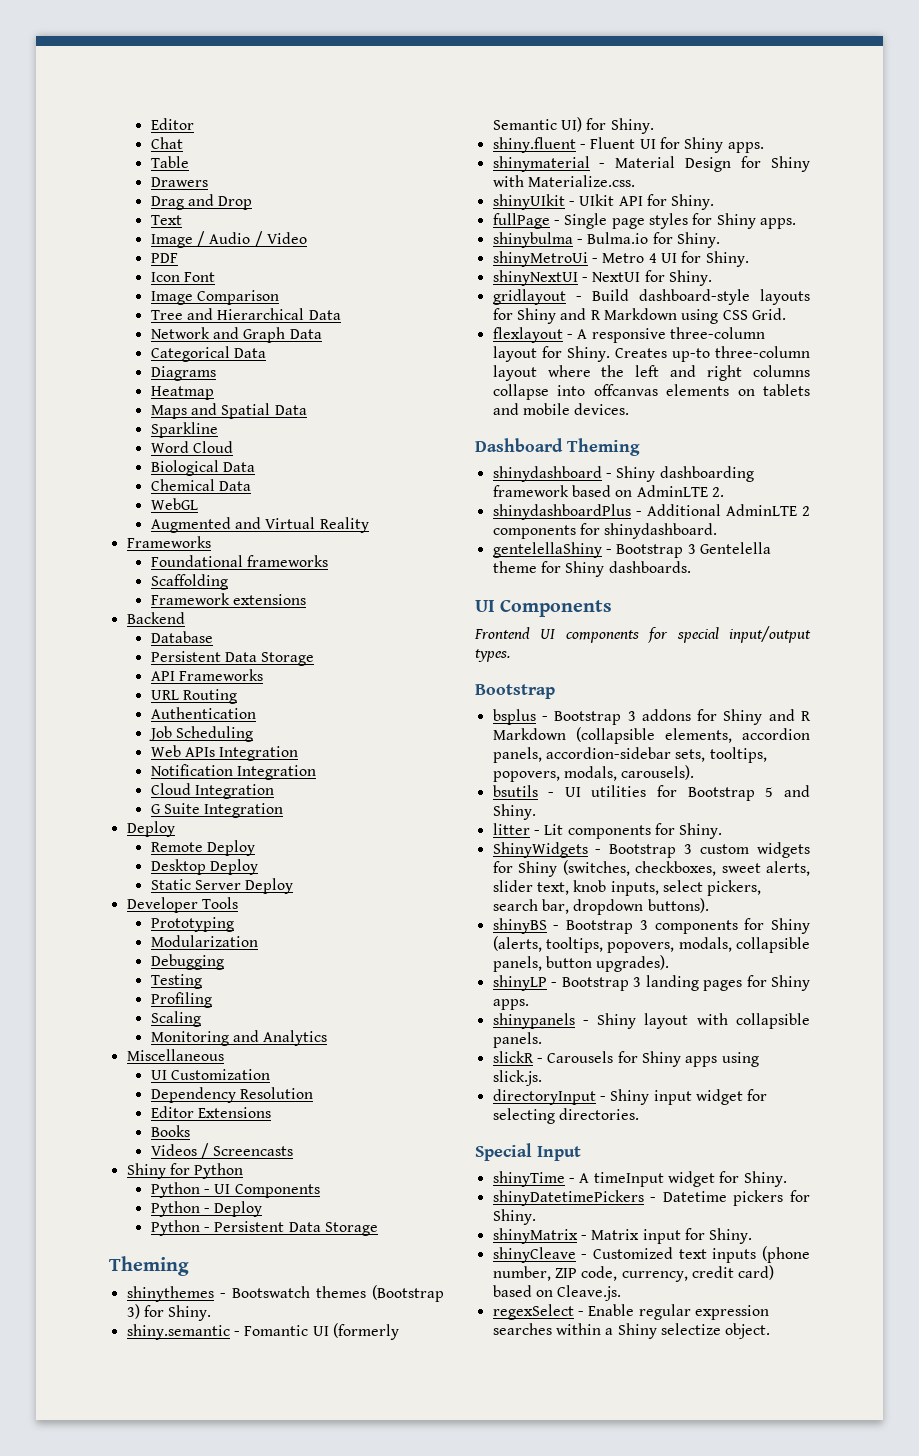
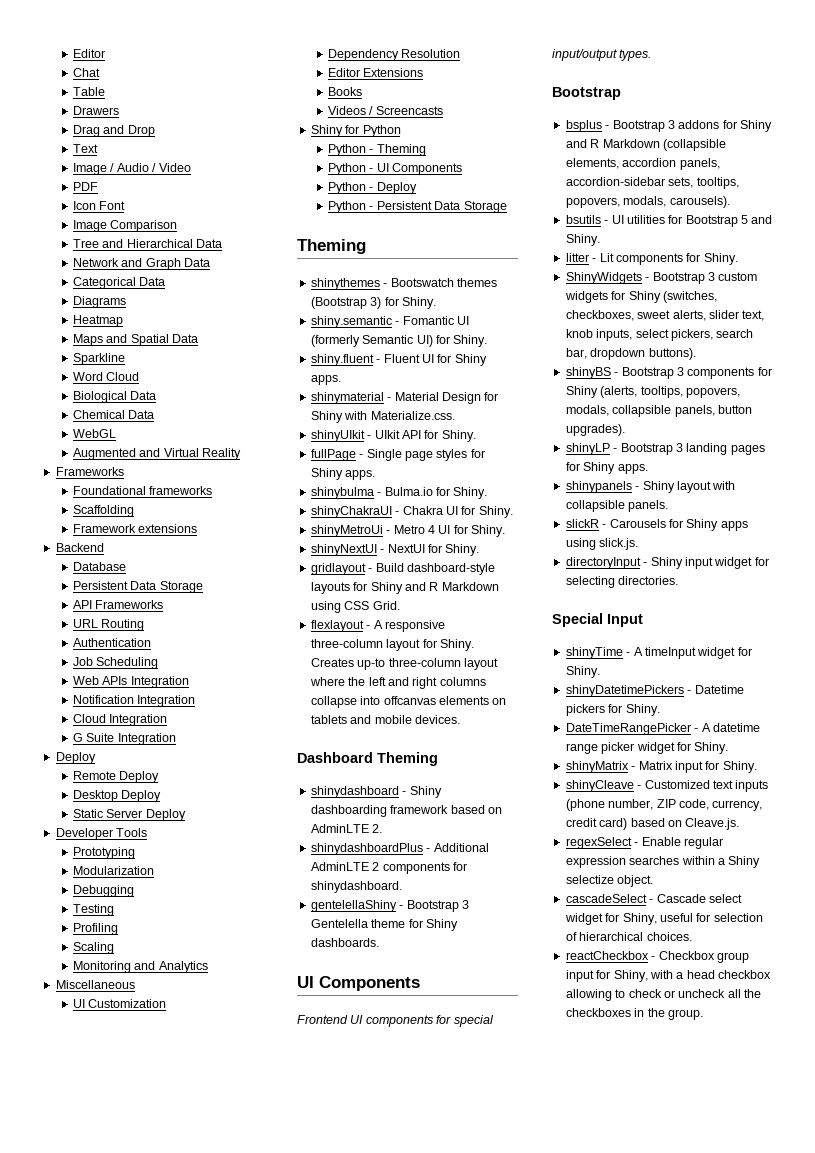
(244, 1171) none -> [328,144,426,156] // Python - Theming
(720, 240) none -> [310,506,513,518] // shinyChakraUI - Chakra UI for Shiny.
(536, 1217) none -> [565,723,760,735] [565,742,729,754] // DateTimeRangePicker - A datetime range picker widget for Shiny.
(771, 1331) none -> [565,894,742,903] [564,913,763,925] [565,932,692,941] [565,951,749,963] [565,970,771,982] [565,989,761,1001] [565,1008,703,1020] // cascadeSelect - Cascade select widget for Shiny, useful for selection of hierarchical choices. // reactCheckbox - Checkbox group input for Shiny, with a head checkbox allowing to check or uncheck all the checkboxes in the group.

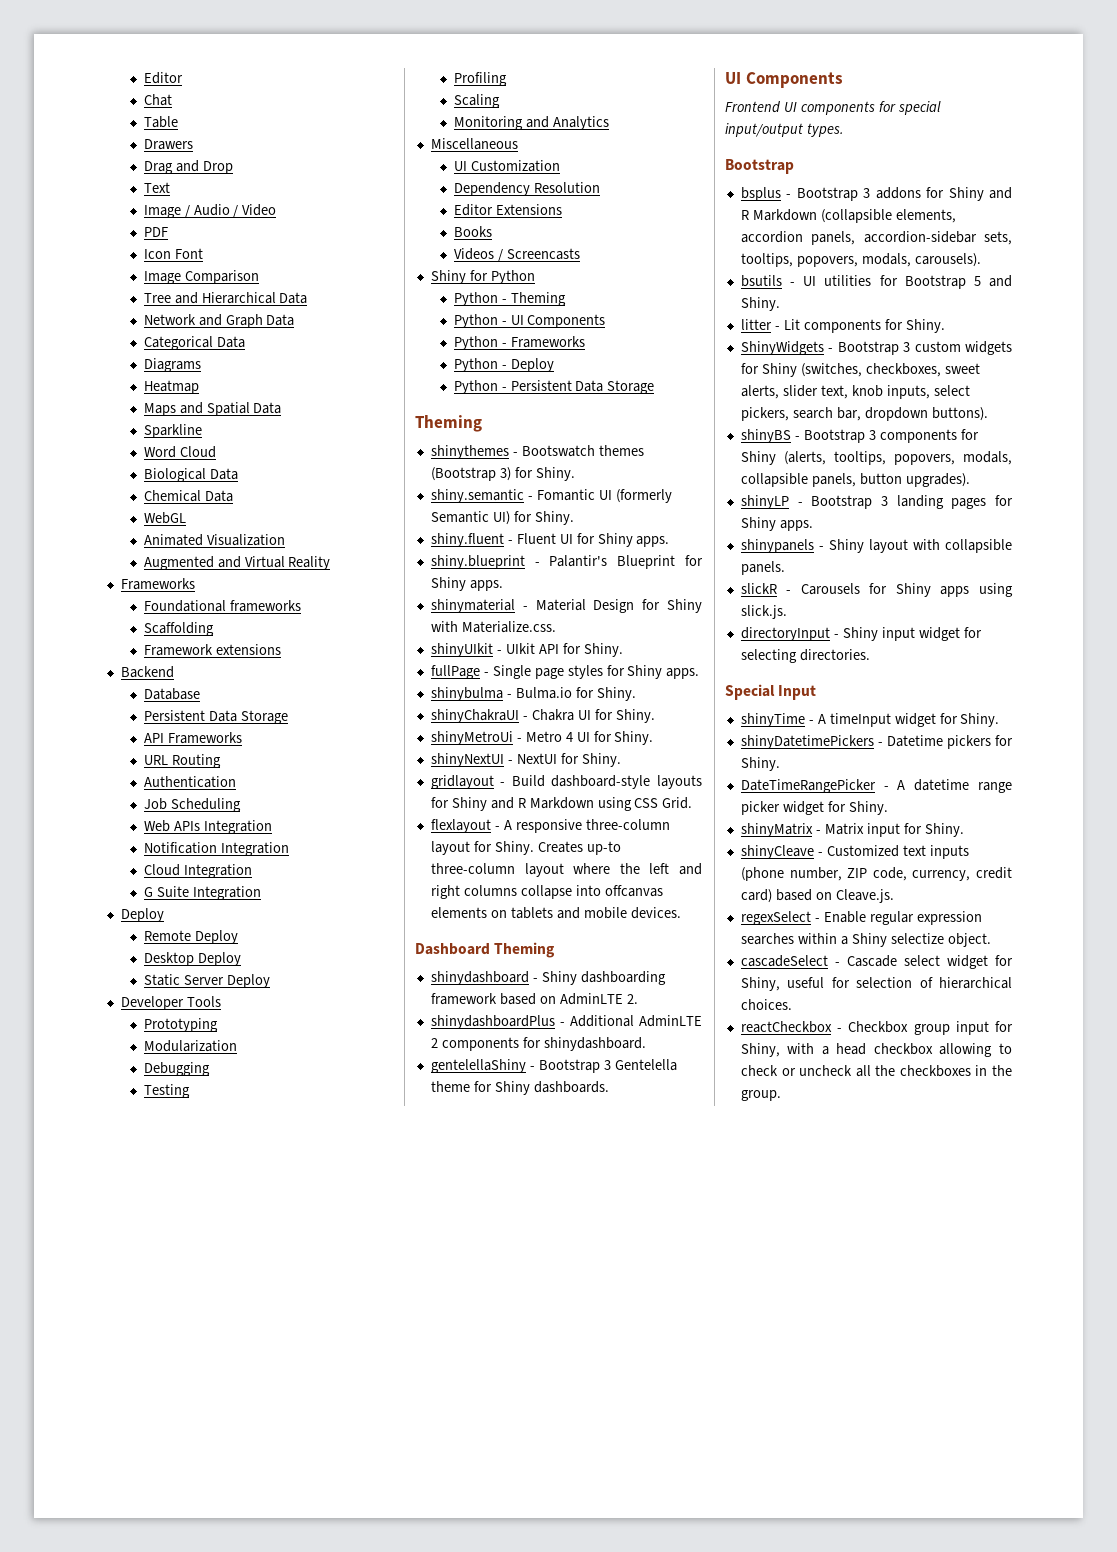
(117, 433) none -> [143,534,285,546] // Animated Visualization
(463, 169) none -> [453,336,585,350] // Python - Frameworks
(341, 380) none -> [430,555,703,569] [430,577,503,591] // shiny.blueprint - Palantir's Blueprint for Shiny apps.

